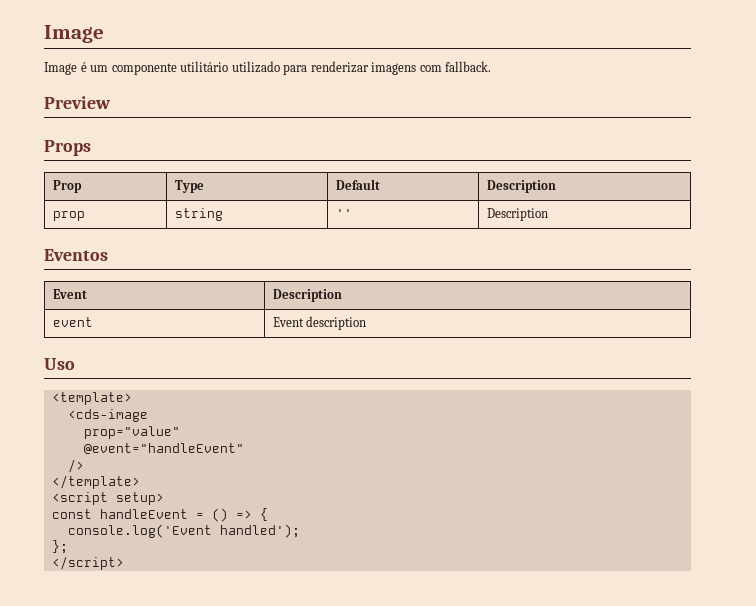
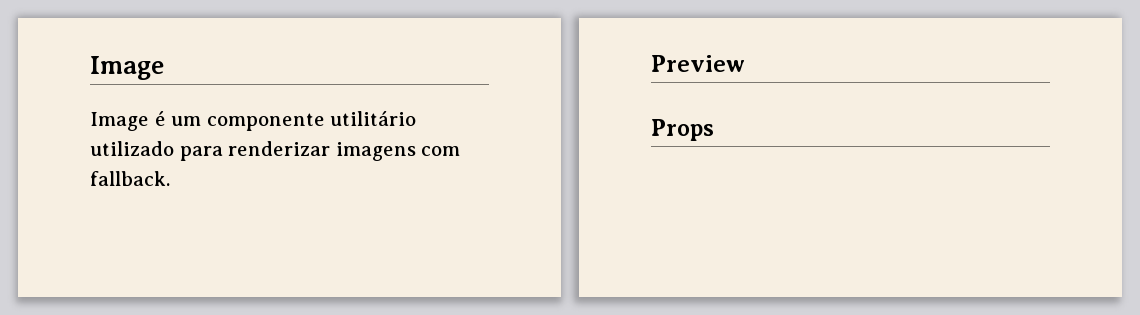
[52,180,82,193] [174,180,204,193] [335,179,380,190] [486,180,556,193] [52,211,85,221] [174,208,223,221] [335,209,352,218] [486,208,548,221] [44,249,108,261] [52,289,87,299] [272,289,342,302] [52,317,93,327] [272,316,367,330] [44,358,75,370] [51,392,132,405] [67,409,148,422] [83,426,180,439] [83,443,244,454] [67,459,84,473] [51,475,140,489] [51,492,164,505] [51,508,268,522] [67,524,300,538] [51,540,68,554] [51,556,124,570] // Prop | Type | Default | Description // prop | string | '' | Description // Eventos // Event | Description // event | Event description // Uso // <template> // <cds-image // prop="value" // @event="handleEvent" // /> // </template> // <script setup> // const handleEvent = () => { // console.log('Event handled'); // }; // </script> -> (714, 130) none

